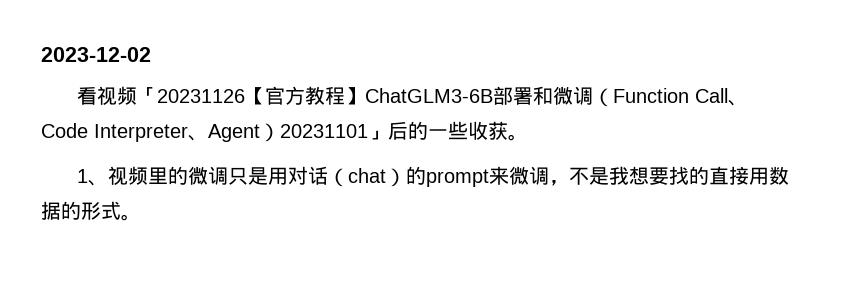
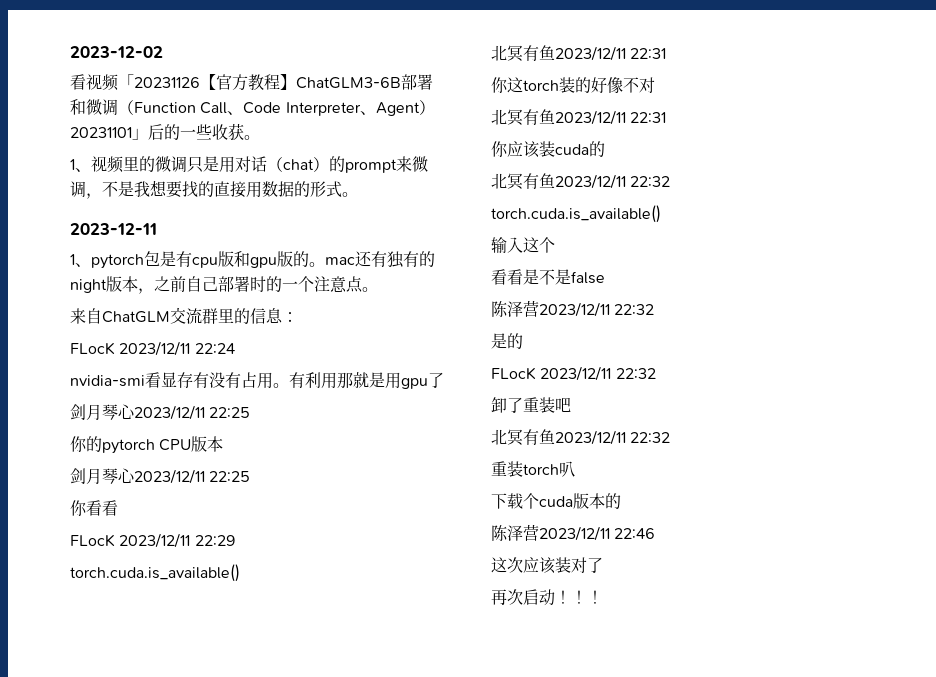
(141, 217) none -> [70,223,157,235] [70,251,435,269] [70,276,378,294] [70,307,298,324] [70,341,235,356] [70,372,444,389] [70,404,251,420] [70,436,224,454] [70,468,251,484] [70,500,118,516] [70,533,235,548] [70,564,240,582] [491,45,667,62] [491,77,655,94] [491,109,667,126] [491,141,605,158] [491,173,671,190] [491,205,661,223] [491,237,555,253] [491,269,605,285] [491,300,655,317] [491,333,523,349] [491,366,656,381] [491,397,571,413] [491,429,671,446] [491,461,575,477] [491,493,621,509] [491,524,656,541] [491,557,603,574] [491,589,603,606] // 2023-12-11 // 1、pytorch包是有cpu版和gpu版的。mac还有独有的night版本，之前自己部署时的一个注意点。 // 来自ChatGLM交流群里的信息： // FLocK 2023/12/11 22:24 // nvidia-smi看显存有没有占用。有利用那就是用gpu了 // 剑月琴心2023/12/11 22:25 // 你的pytorch CPU版本 // 剑月琴心2023/12/11 22:25 // 你看看 // FLocK 2023/12/11 22:29 // torch.cuda.is_available() // 北冥有鱼2023/12/11 22:31 // 你这torch装的好像不对 // 北冥有鱼2023/12/11 22:31 // 你应该装cuda的 // 北冥有鱼2023/12/11 22:32 // torch.cuda.is_available() // 输入这个 // 看看是不是false // 陈泽营2023/12/11 22:32 // 是的 // FLocK 2023/12/11 22:32 // 卸了重装吧 // 北冥有鱼2023/12/11 22:32 // 重装torch叭 // 下载个cuda版本的 // 陈泽营2023/12/11 22:46 // 这次应该装对了 // 再次启动！！！

